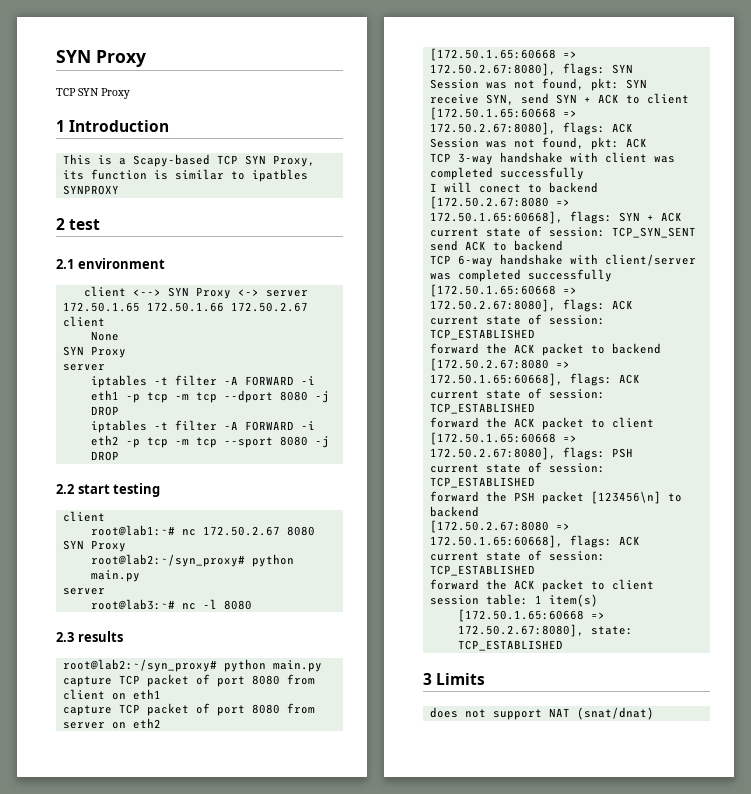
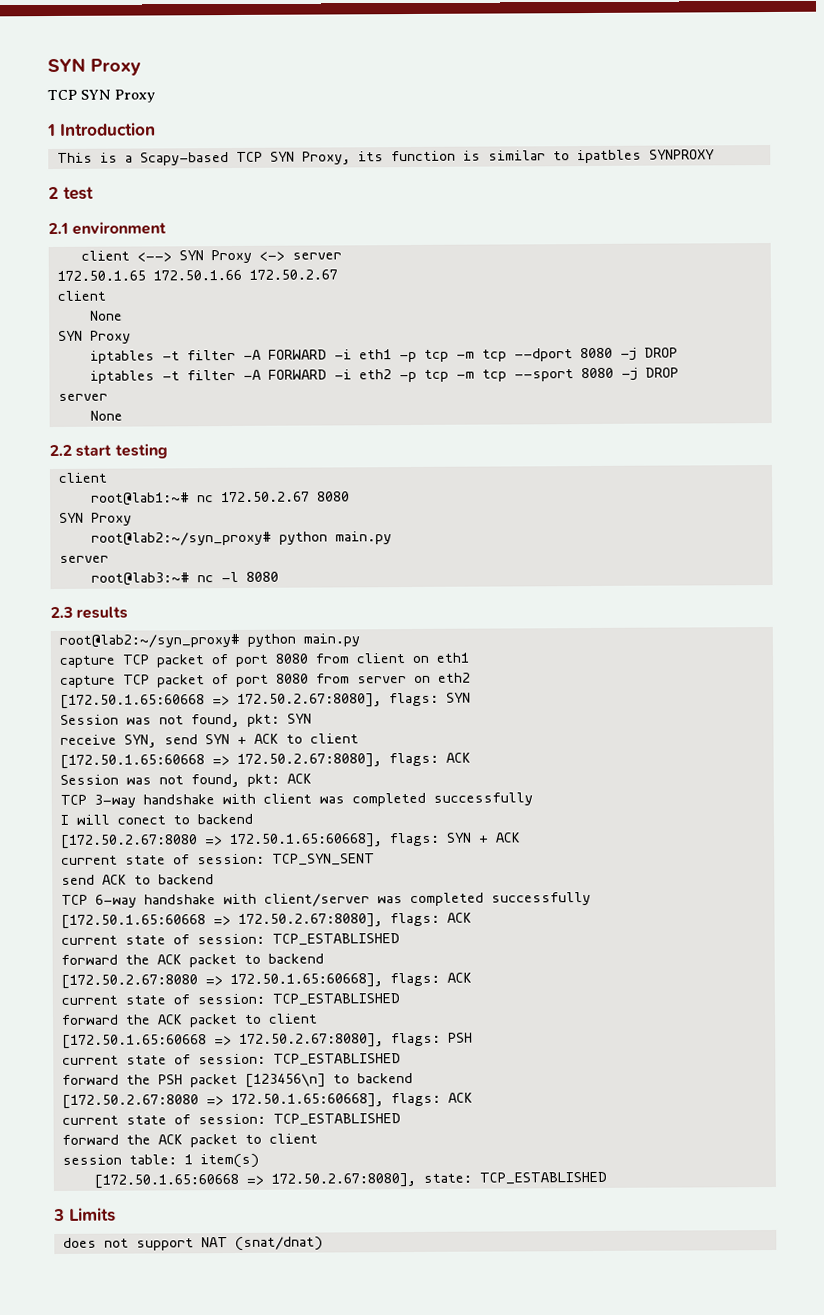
[63,364,106,371] // server -> (131, 337) none
(120, 456) none -> [57,393,108,401] [89,410,123,421] // server // None

